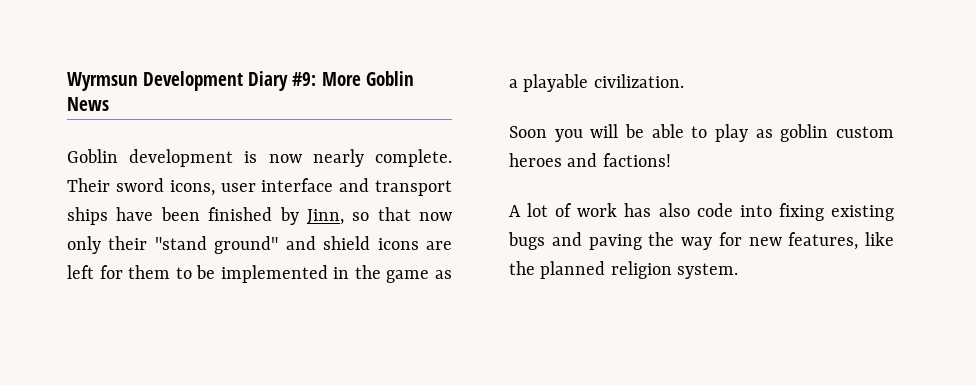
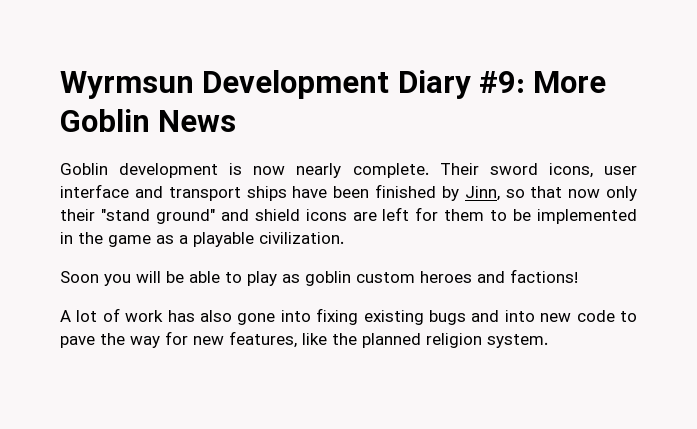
[696,203,733,217] code -> [237,313,276,325] gone
[588,234,642,250] paving -> [504,310,637,322] [60,336,95,348] into new code to pave

